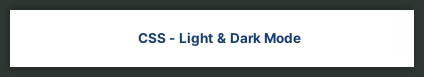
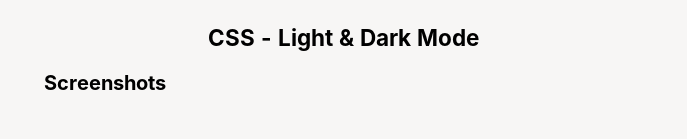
(302, 38) none -> [44,75,166,90] // Screenshots

